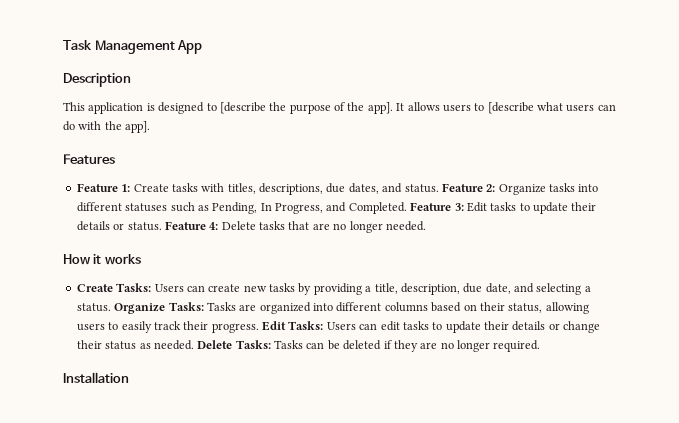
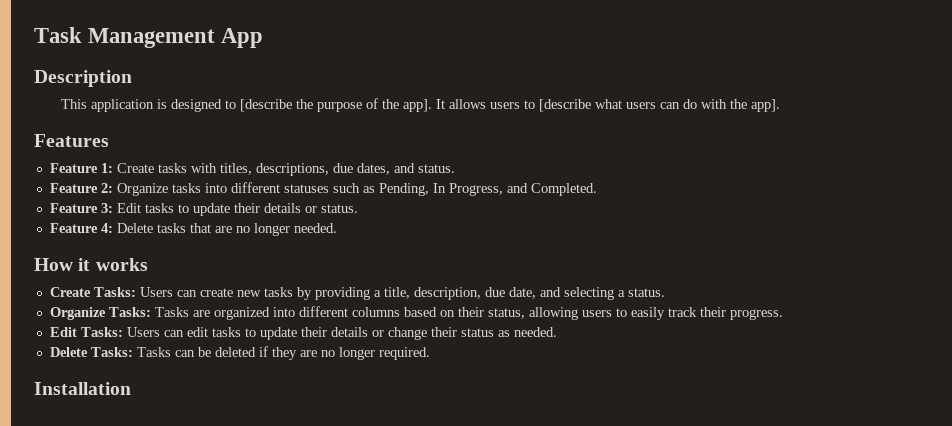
(439, 188) none -> (455, 168) //
(407, 208) none -> (597, 189) //
(162, 226) none -> (358, 208) //
(111, 307) none -> (665, 292) //
(259, 328) none -> (783, 314) //
(194, 345) none -> (557, 332) //

